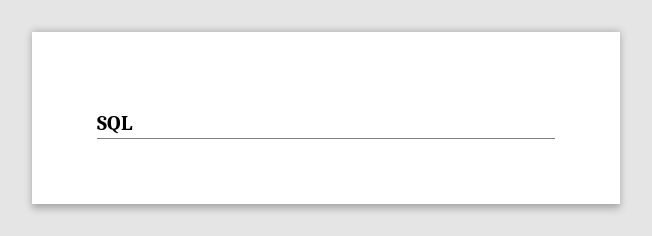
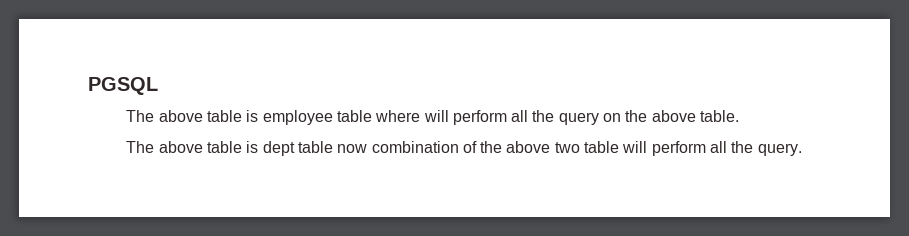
[97,116,133,134] SQL -> [88,77,158,95] [126,110,740,125] [126,141,802,156] PGSQL // The above table is employee table where will perform all the query on the above table. // The above table is dept table now combination of the above two table will perform all the query.

